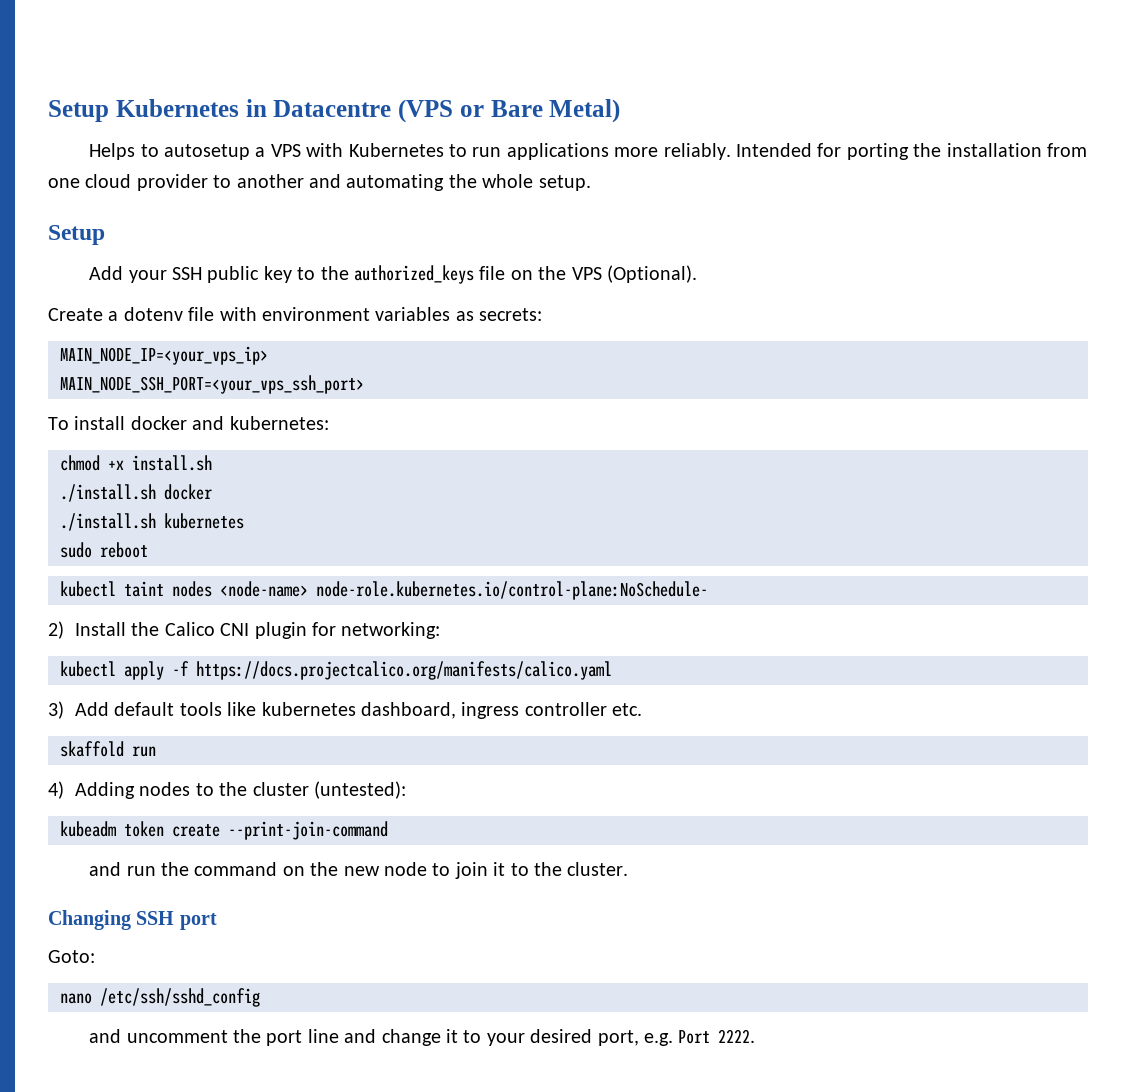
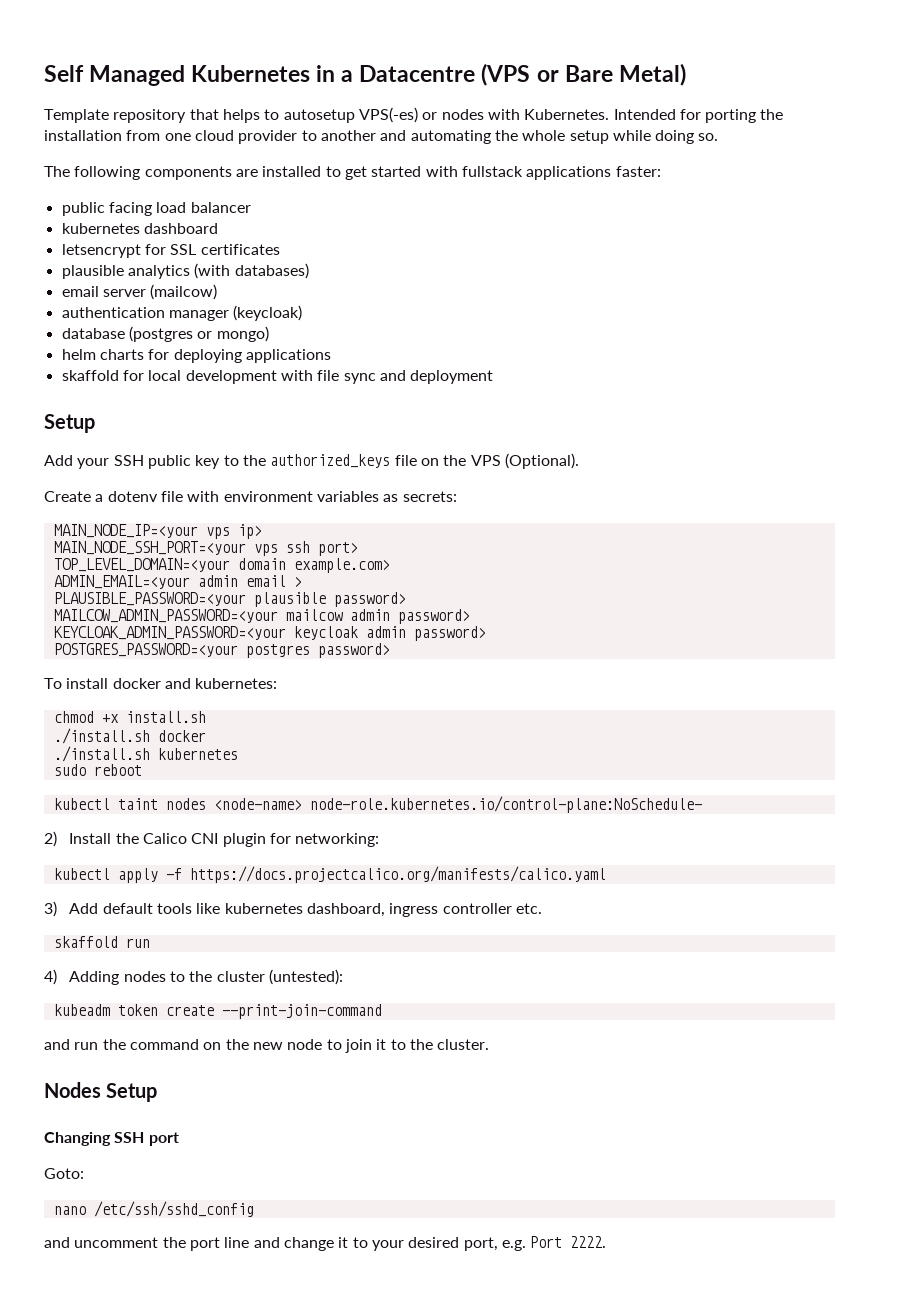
[48,100,109,122] Setup -> [44,65,186,86] Self Managed
(267, 108) none -> [341,70,354,82] a
[89,143,731,160] Helps to autosetup a VPS with Kubernetes to run applications more reliably. -> [44,107,610,123] Template repository that helps to autosetup VPS(-es) or nodes with Kubernetes.
[538,175,591,191] setup. -> [569,130,719,144] [44,166,661,180] [61,202,251,216] [61,223,218,234] [61,244,280,258] [61,263,309,279] [61,284,218,300] [61,305,303,321] [61,326,269,342] [61,349,331,363] [61,370,494,384] setup while doing so. // The following components are installed to get started with fullstack applications faster: // public facing load balancer // kubernetes dashboard // letsencrypt for SSL certificates // plausible analytics (with databases) // email server (mailcow) // authentication manager (keycloak) // database (postgres or mongo) // helm charts for deploying applications // skaffold for local development with file sync and deployment
[60,346,268,365] [60,375,364,394] MAIN_NODE_IP=<your_vps_ip> // MAIN_NODE_SSH_PORT=<your_vps_ssh_port> -> [53,524,262,539] [53,541,358,556] [53,558,390,573] [53,575,302,589] [53,592,406,607] [53,609,470,624] [53,626,486,641] [53,643,390,658] MAIN_NODE_IP=<your vps ip> // MAIN_NODE_SSH_PORT=<your vps ssh port> // TOP_LEVEL_DOMAIN=<your domain example.com> // ADMIN_EMAIL=<your admin email > // PLAUSIBLE_PASSWORD=<your plausible password> // MAILCOW_ADMIN_PASSWORD=<your mailcow admin password> // KEYCLOAK_ADMIN_PASSWORD=<your keycloak admin password> // POSTGRES_PASSWORD=<your postgres password>
(629, 869) none -> [44,1082,158,1102] // Nodes Setup

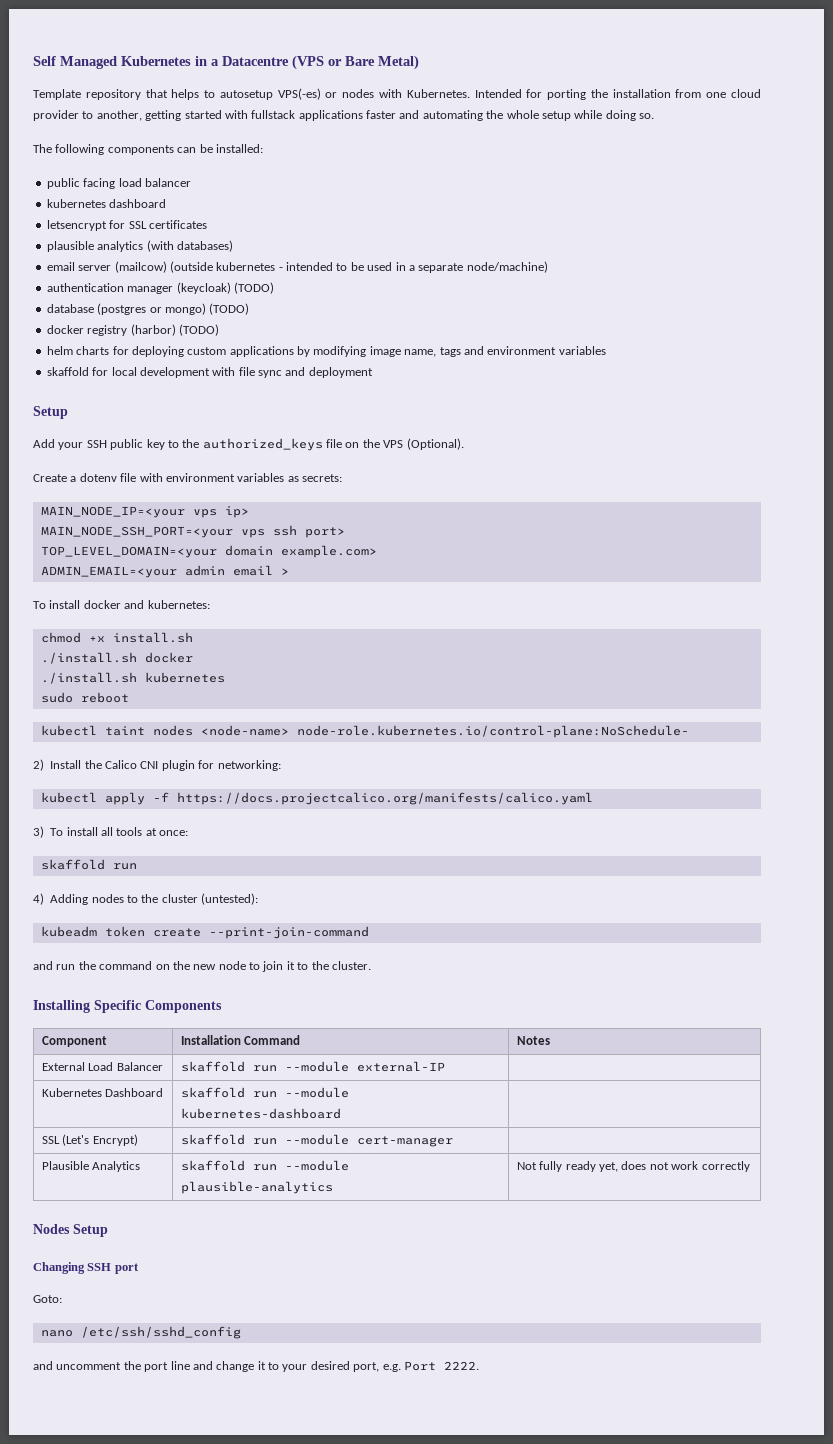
[320,130,376,141] another -> [96,110,396,121] another, getting started with fullstack applications faster
[235,166,661,180] are installed to get started with fullstack applications faster: -> [177,144,263,153] can be installed:
(218, 292) none -> [169,261,548,273] (outside kubernetes - intended to be used in a separate node/machine)
(303, 313) none -> [233,282,274,294] (TODO)
(269, 334) none -> [209,303,250,315] [46,324,219,336] (TODO) // docker registry (harbor) (TODO)
[245,349,331,363] applications -> [187,346,606,357] custom applications by modifying image name, tags and environment variables
[53,592,406,607] [53,609,470,624] [53,626,486,641] [53,643,390,658] // PLAUSIBLE_PASSWORD=<your plausible password> // MAILCOW_ADMIN_PASSWORD=<your mailcow admin password> // KEYCLOAK_ADMIN_PASSWORD=<your keycloak admin password> // POSTGRES_PASSWORD=<your postgres password> -> (289, 571) none
[69,903,543,917] Add default tools like kubernetes dashboard, ingress controller etc. -> [50,827,189,836] To install all tools at once:
(490, 1044) none -> [33,1000,222,1013] [41,1036,107,1047] [180,1035,301,1045] [516,1036,550,1045] [41,1062,163,1071] [180,1061,445,1072] [41,1088,164,1097] [180,1087,349,1098] [180,1108,341,1119] [41,1134,138,1146] [180,1134,453,1147] [41,1161,141,1172] [180,1160,349,1171] [180,1181,333,1194] [516,1161,750,1172] // Installing Specific Components // Component | Installation Command | Notes // External Load Balancer | skaffold run --module external-IP | // Kubernetes Dashboard | skaffold run --module kubernetes-dashboard | // SSL (Let's Encrypt) | skaffold run --module cert-manager | // Plausible Analytics | skaffold run --module plausible-analytics | Not fully ready yet, does not work correctly

